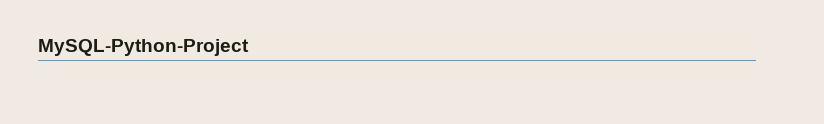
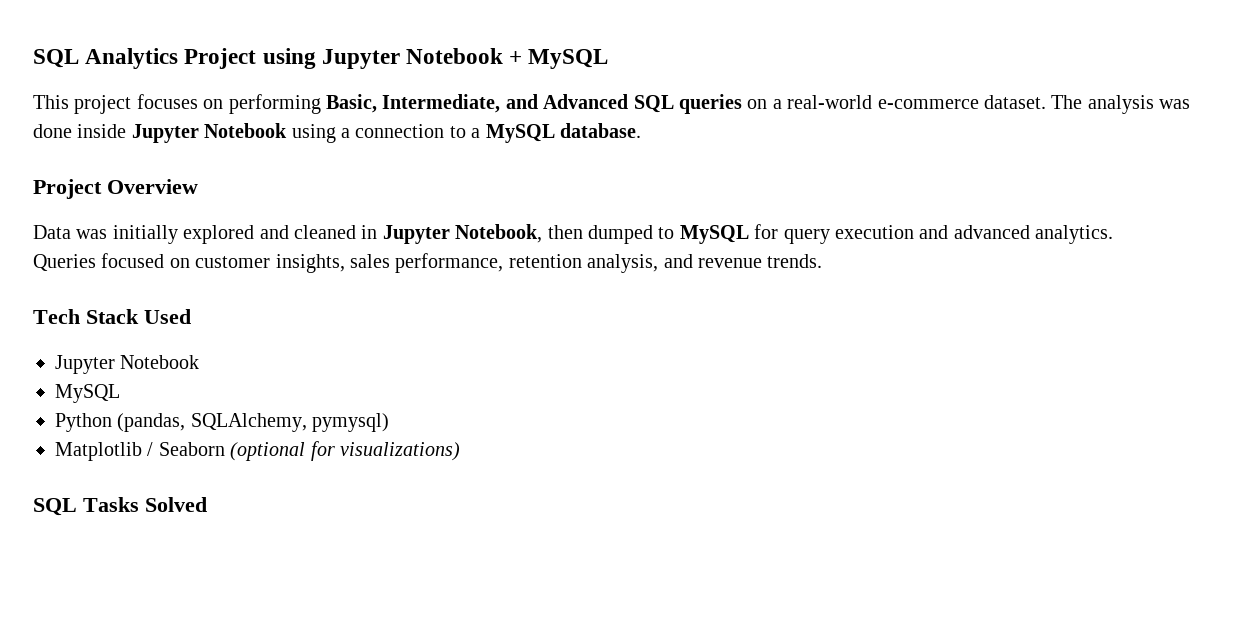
[38,39,249,56] MySQL-Python-Project -> [33,48,609,69] [33,94,1191,114] [33,123,641,143] [33,179,198,199] [33,224,1114,244] [33,253,823,273] [33,309,191,324] [55,355,200,374] [55,384,120,403] [55,413,390,432] [55,441,460,461] [33,497,207,516] SQL Analytics Project using Jupyter Notebook + MySQL // This project focuses on performing Basic, Intermediate, and Advanced SQL queries on a real-world e-commerce dataset. The analysis was done inside Jupyter Notebook using a connection to a MySQL database. // Project Overview // Data was initially explored and cleaned in Jupyter Notebook, then dumped to MySQL for query execution and advanced analytics. // Queries focused on customer insights, sales performance, retention analysis, and revenue trends. // Tech Stack Used // Jupyter Notebook // MySQL // Python (pandas, SQLAlchemy, pymysql) // Matplotlib / Seaborn (optional for visualizations) // SQL Tasks Solved

